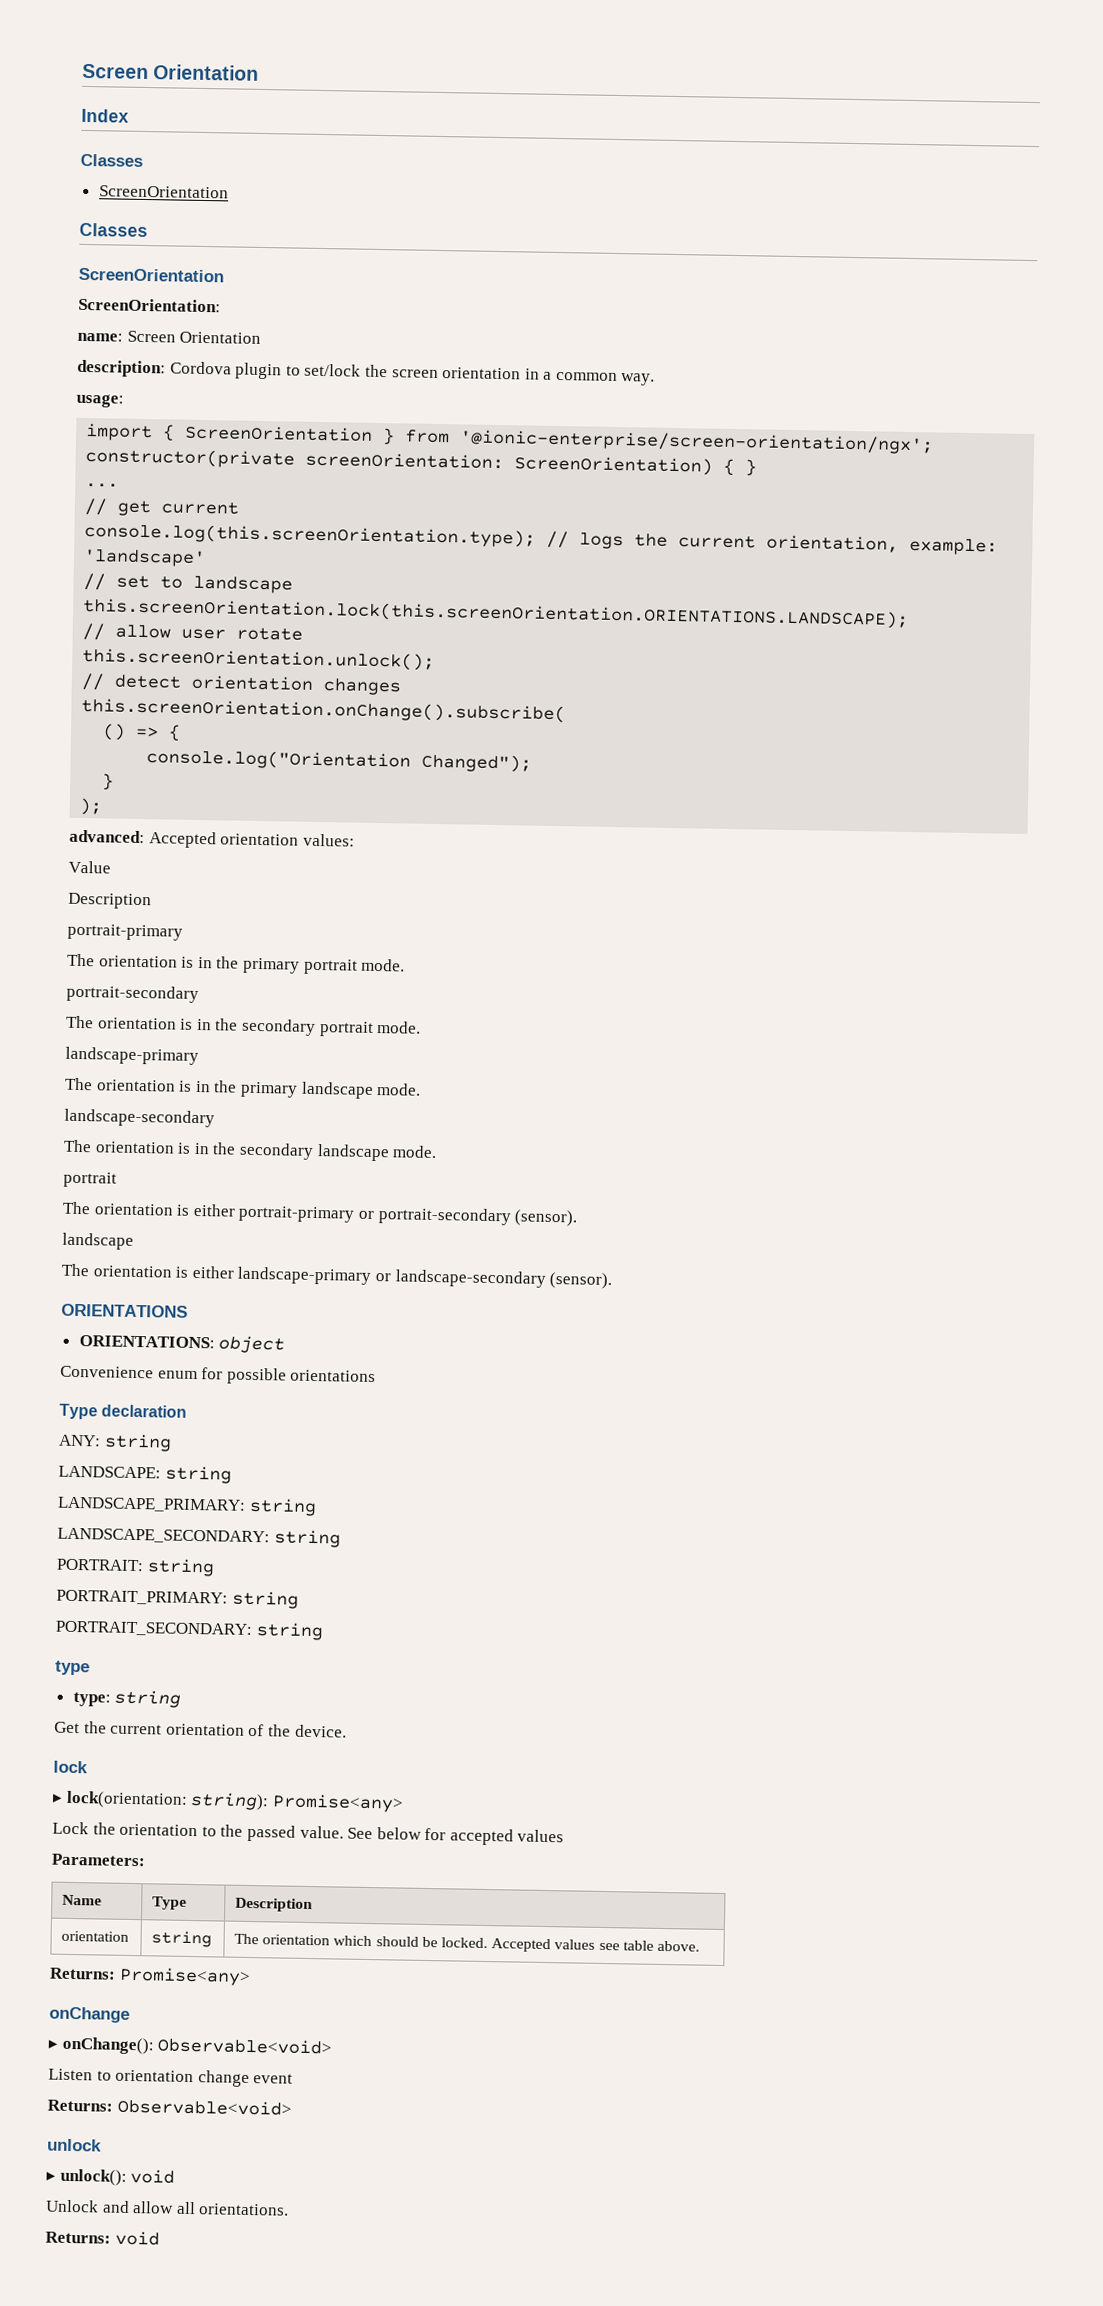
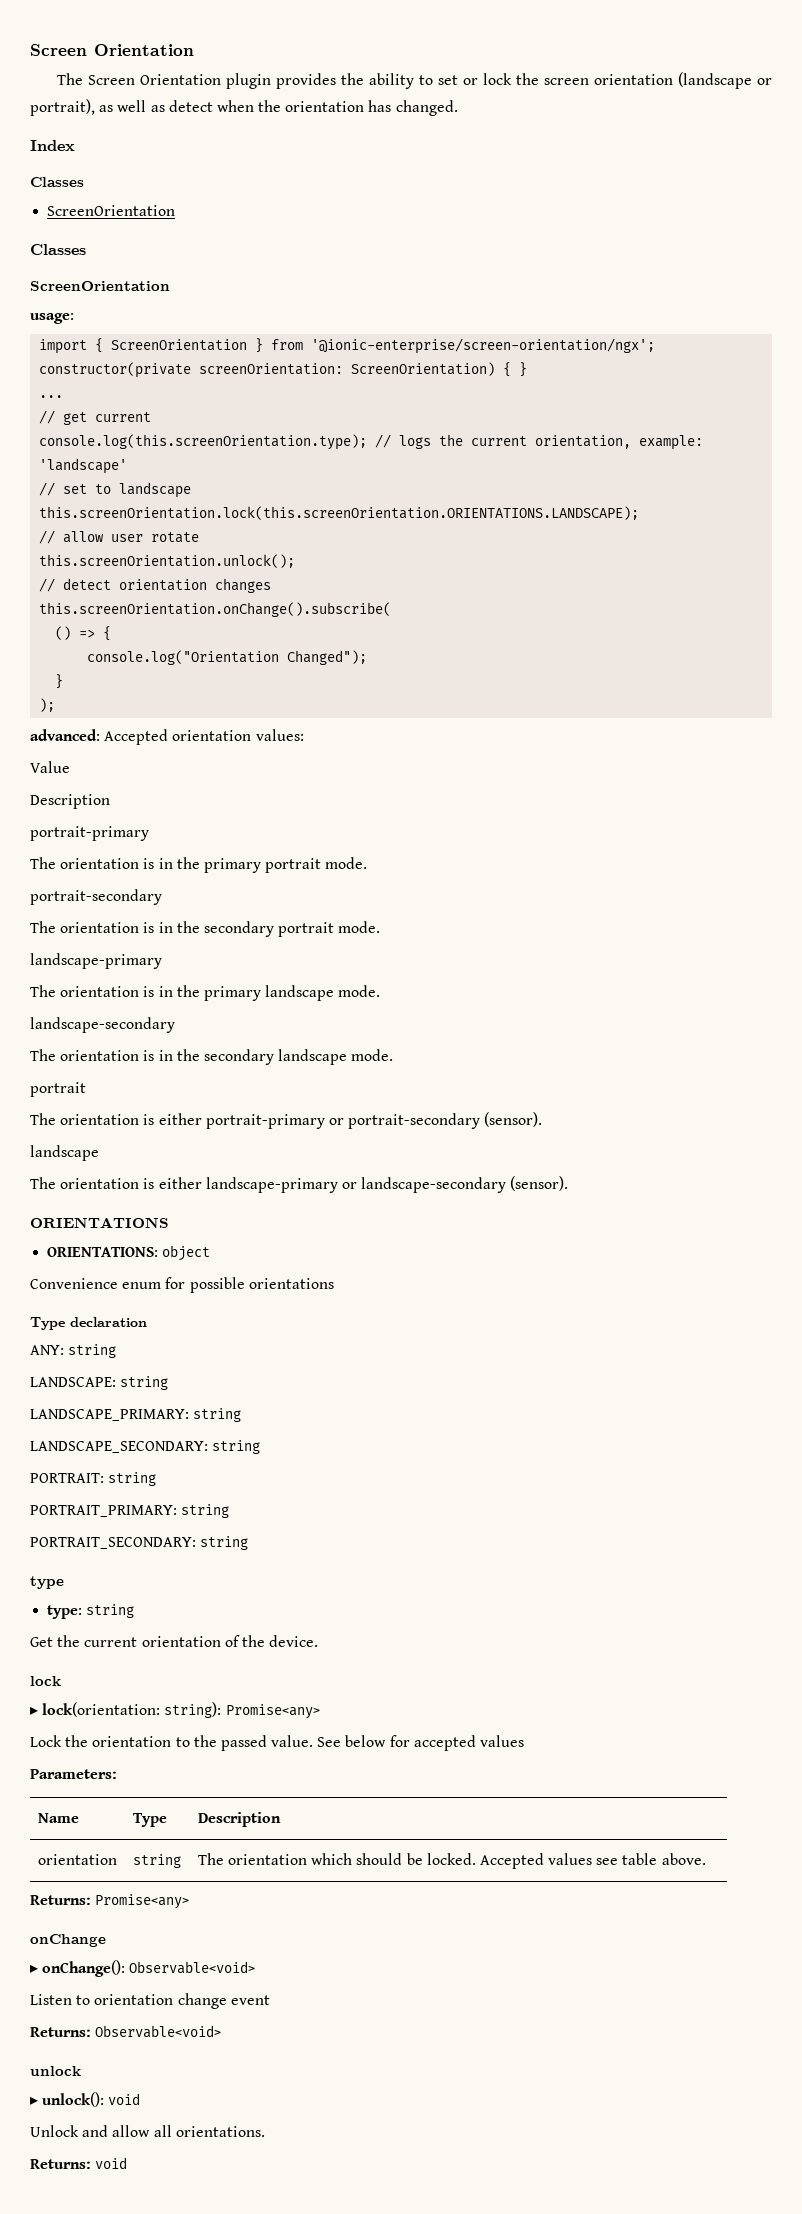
[82,63,260,81] Screen Orientation -> [30,44,194,56] [56,72,772,89] [30,99,458,116] Screen Orientation // The Screen Orientation plugin provides the ability to set or lock the screen orientation (landscape or portrait), as well as detect when the orientation has changed.
[78,297,221,313] [77,330,262,344] [77,359,656,386] // ScreenOrientation: // name: Screen Orientation // description: Cordova plugin to set/lock the screen orientation in a common way. -> (170, 286) none

